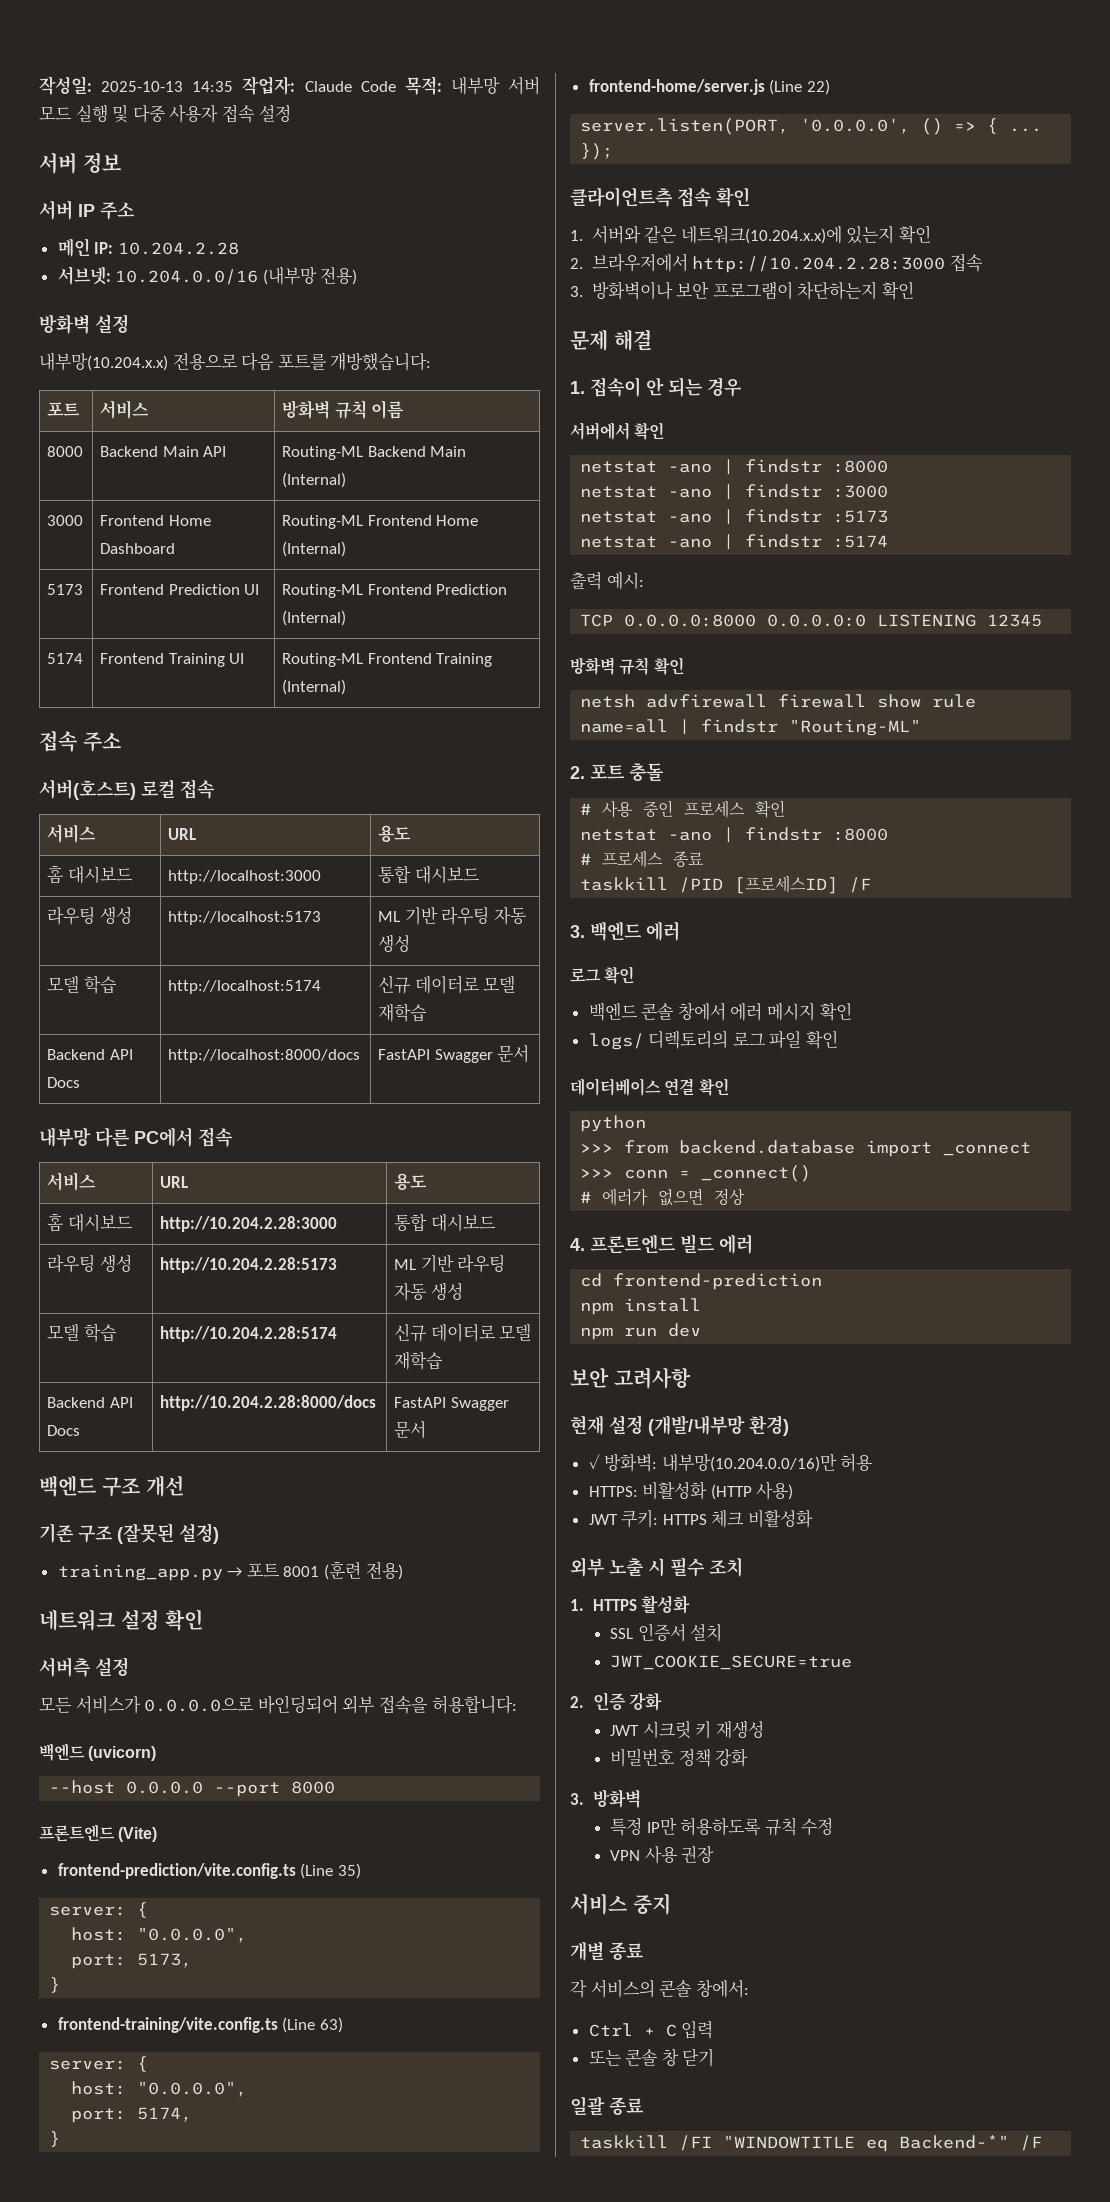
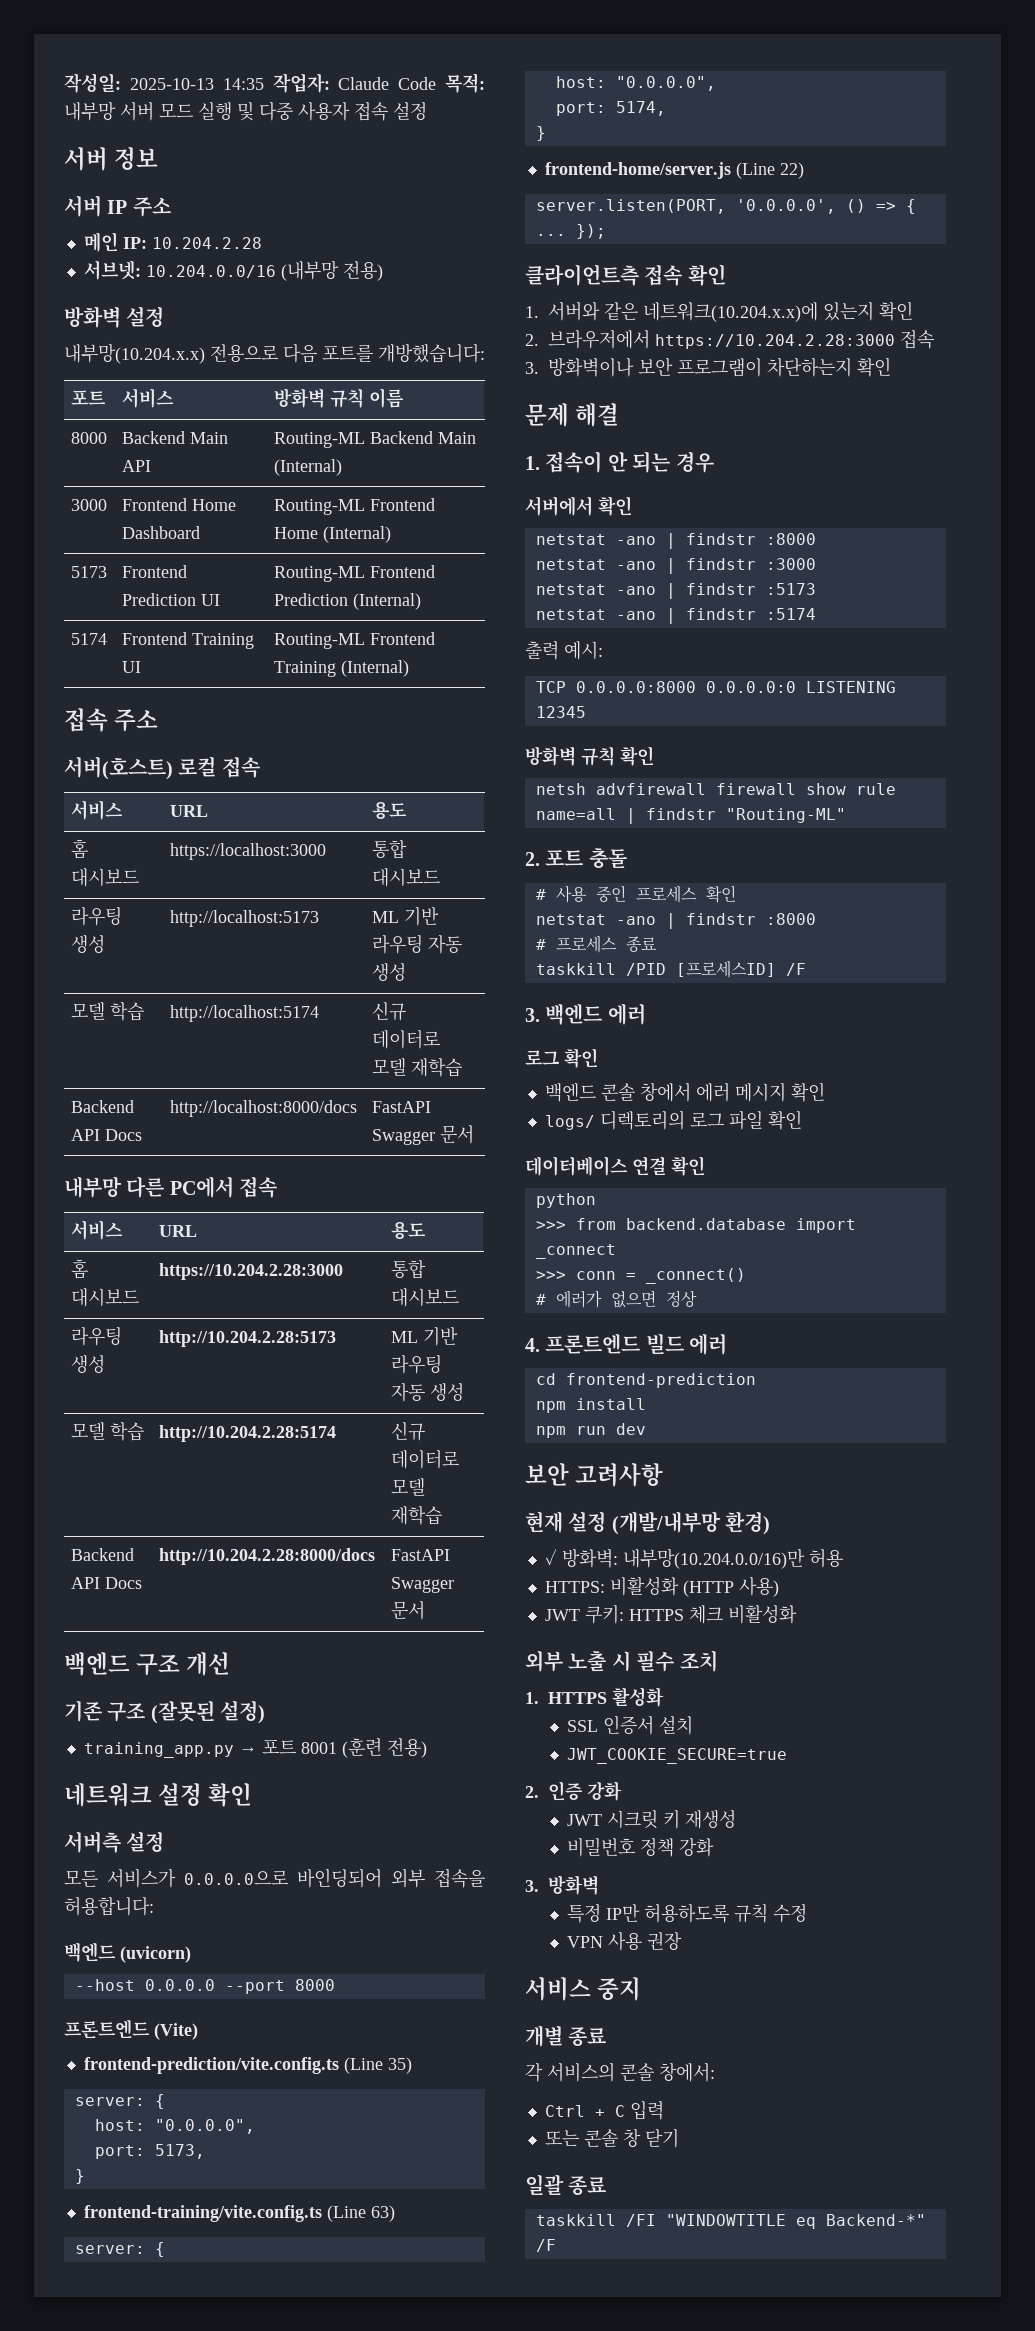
[168,870,322,884] http://localhost:3000 -> [170,843,327,860] https://localhost:3000
[160,1216,338,1232] http://10.204.2.28:3000 -> [159,1263,344,1280] https://10.204.2.28:3000
[692,256,946,273] http://10.204.2.28:3000 -> [655,334,895,349] https://10.204.2.28:3000

